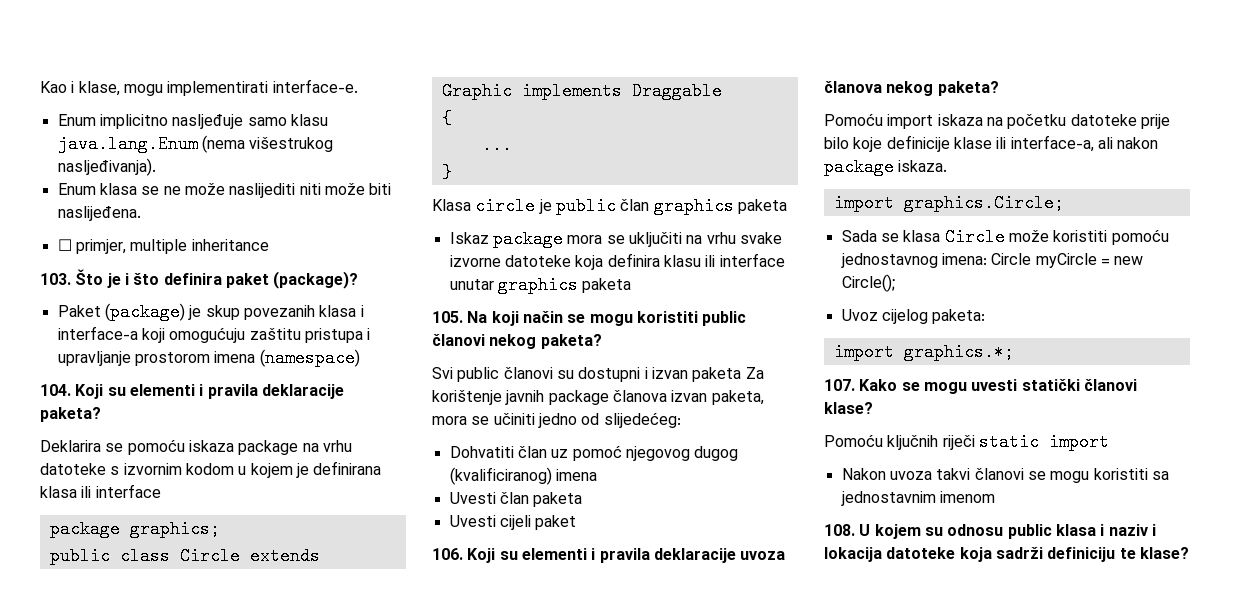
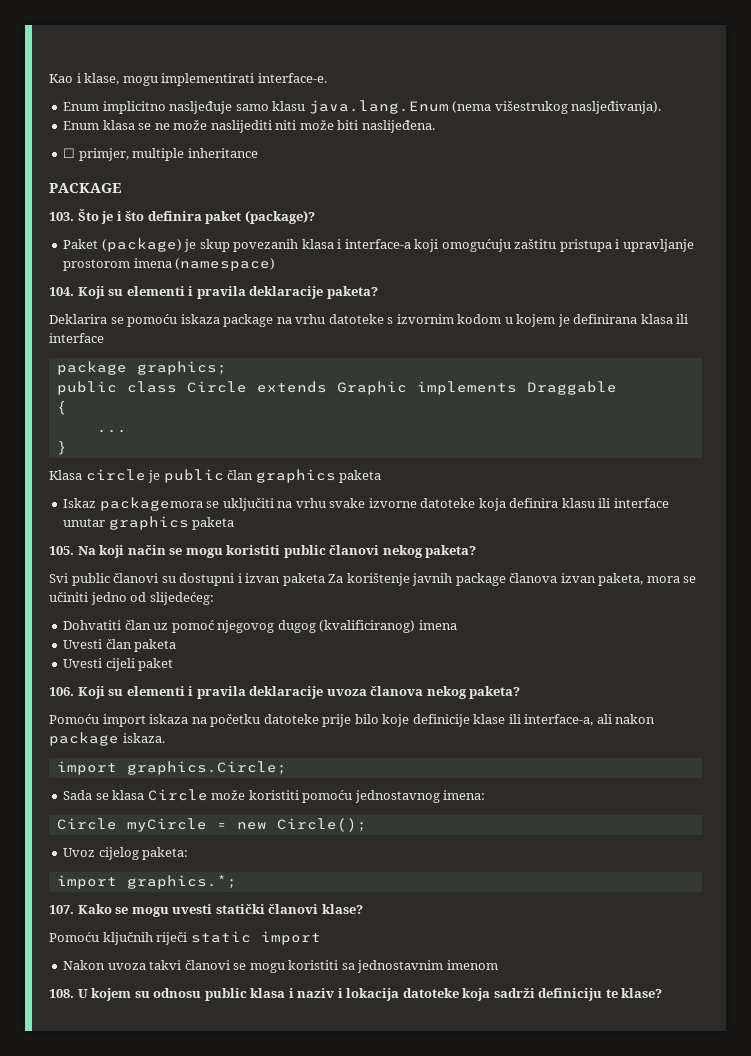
(269, 245) none -> [49,183,121,193] // PACKAGE
[492,230,603,248] package mora -> [99,497,203,511] packagemora
(987, 259) none -> (486, 795) //

